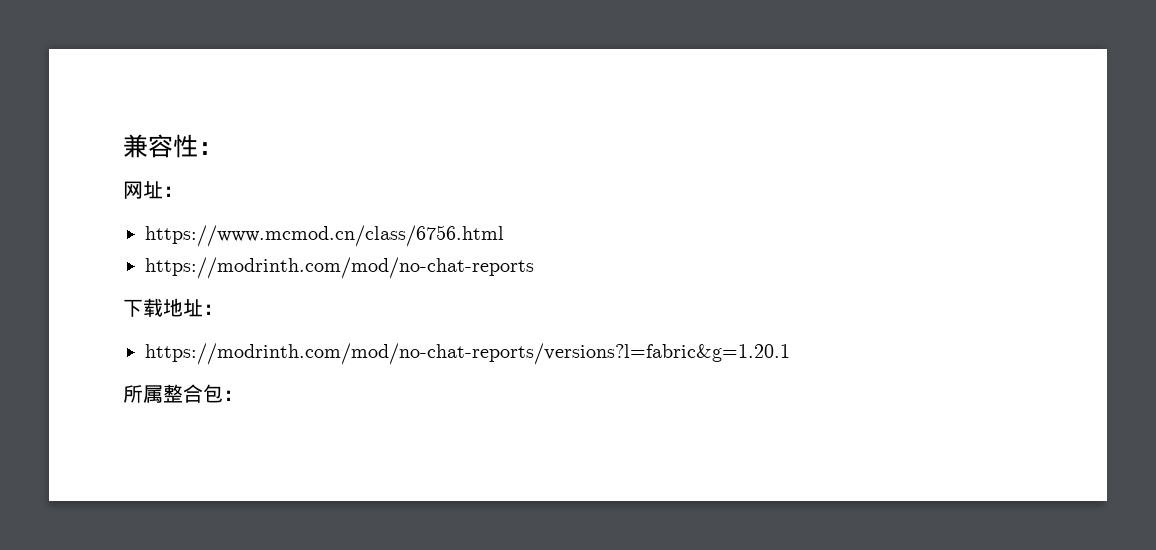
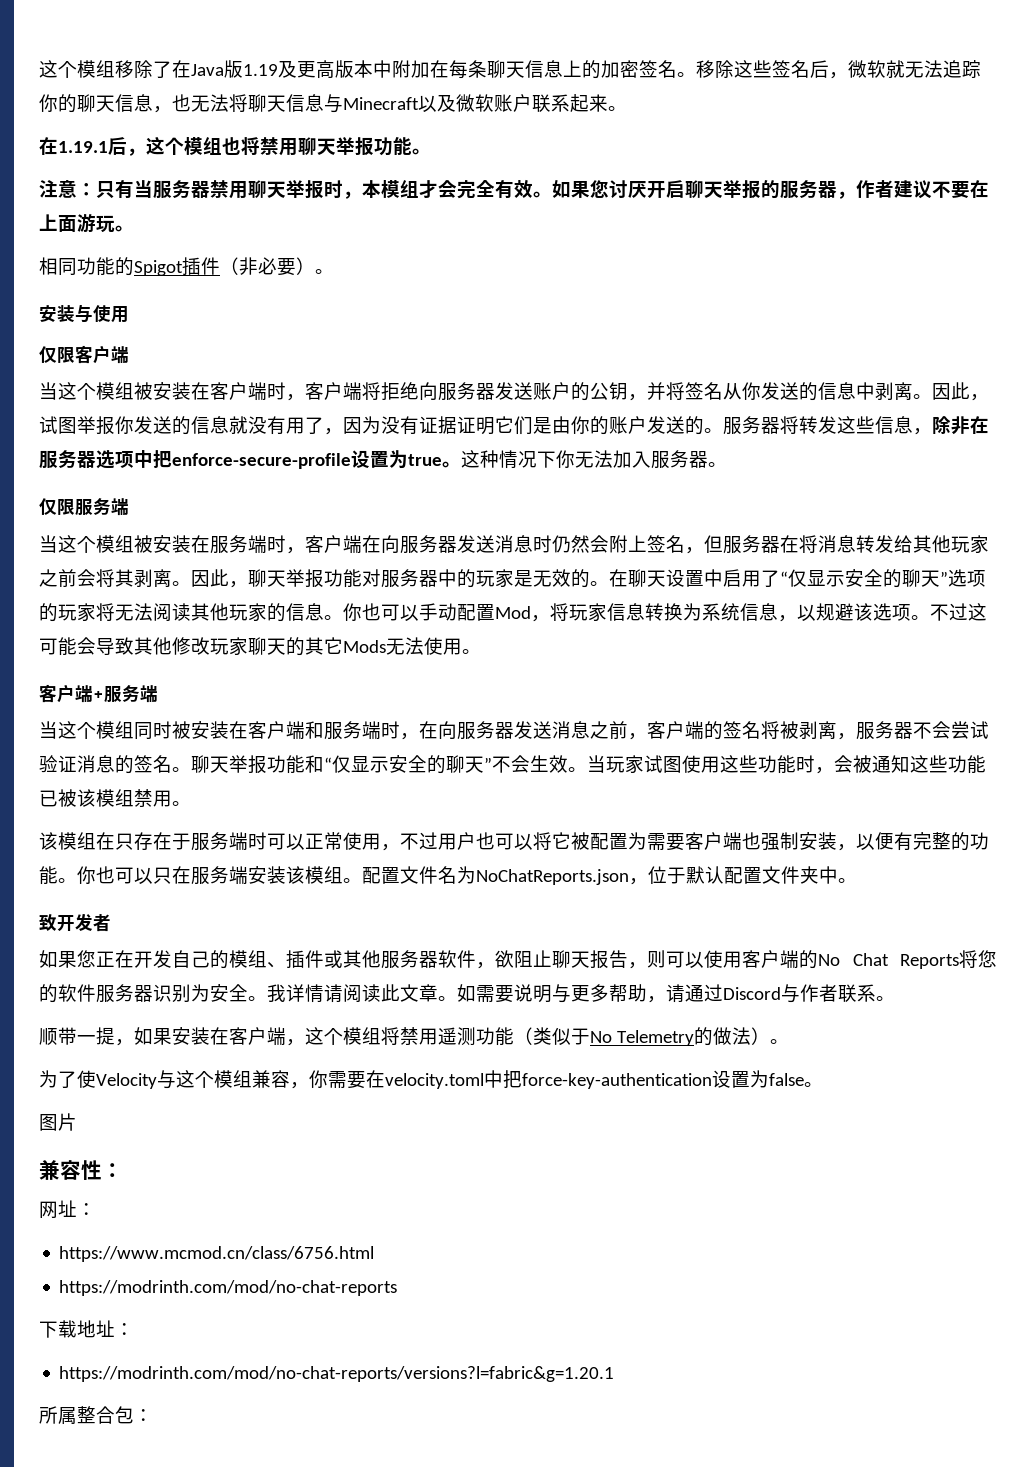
(123, 146) none -> [39,60,981,79] [39,94,627,113] [39,136,431,156] [39,179,989,199] [39,214,134,233] [39,257,334,276] [39,304,129,323] [39,345,129,364] [39,382,989,401] [39,416,989,435] [39,450,727,469] [39,498,129,516] [39,535,989,554] [39,569,986,588] [39,603,987,622] [39,637,481,656] [39,684,158,703] [39,721,989,740] [39,755,986,774] [39,789,191,807] [39,832,989,851] [39,866,857,885] [39,913,111,932] [39,950,997,969] [39,984,895,1003] [39,1027,789,1046] [39,1070,823,1089] [39,1113,77,1131] 这个模组移除了在Java版1.19及更高版本中附加在每条聊天信息上的加密签名。移除这些签名后，微软就无法追踪你的聊天信息，也无法将聊天信息与Minecraft以及微软账户联系起来。 // 在1.19.1后，这个模组也将禁用聊天举报功能。 // 注意：只有当服务器禁用聊天举报时，本模组才会完全有效。如果您讨厌开启聊天举报的服务器，作者建议不要在上面游玩。 // 相同功能的Spigot插件（非必要）。 // 安装与使用 // 仅限客户端 // 当这个模组被安装在客户端时，客户端将拒绝向服务器发送账户的公钥，并将签名从你发送的信息中剥离。因此，试图举报你发送的信息就没有用了，因为没有证据证明它们是由你的账户发送的。服务器将转发这些信息，除非在服务器选项中把enforce-secure-profile设置为true。这种情况下你无法加入服务器。 // 仅限服务端 // 当这个模组被安装在服务端时，客户端在向服务器发送消息时仍然会附上签名，但服务器在将消息转发给其他玩家之前会将其剥离。因此，聊天举报功能对服务器中的玩家是无效的。在聊天设置中启用了“仅显示安全的聊天”选项的玩家将无法阅读其他玩家的信息。你也可以手动配置Mod，将玩家信息转换为系统信息，以规避该选项。不过这可能会导致其他修改玩家聊天的其它Mods无法使用。 // 客户端+服务端 // 当这个模组同时被安装在客户端和服务端时，在向服务器发送消息之前，客户端的签名将被剥离，服务器不会尝试验证消息的签名。聊天举报功能和“仅显示安全的聊天”不会生效。当玩家试图使用这些功能时，会被通知这些功能已被该模组禁用。 // 该模组在只存在于服务端时可以正常使用，不过用户也可以将它被配置为需要客户端也强制安装，以便有完整的功能。你也可以只在服务端安装该模组。配置文件名为NoChatReports.json，位于默认配置文件夹中。 // 致开发者 // 如果您正在开发自己的模组、插件或其他服务器软件，欲阻止聊天报告，则可以使用客户端的No Chat Reports将您的软件服务器识别为安全。我详情请阅读此文章。如需要说明与更多帮助，请通过Discord与作者联系。 // 顺带一提，如果安装在客户端，这个模组将禁用遥测功能（类似于No Telemetry的做法）。 // 为了使Velocity与这个模组兼容，你需要在velocity.toml中把force-key-authentication设置为false。 // 图片 //

